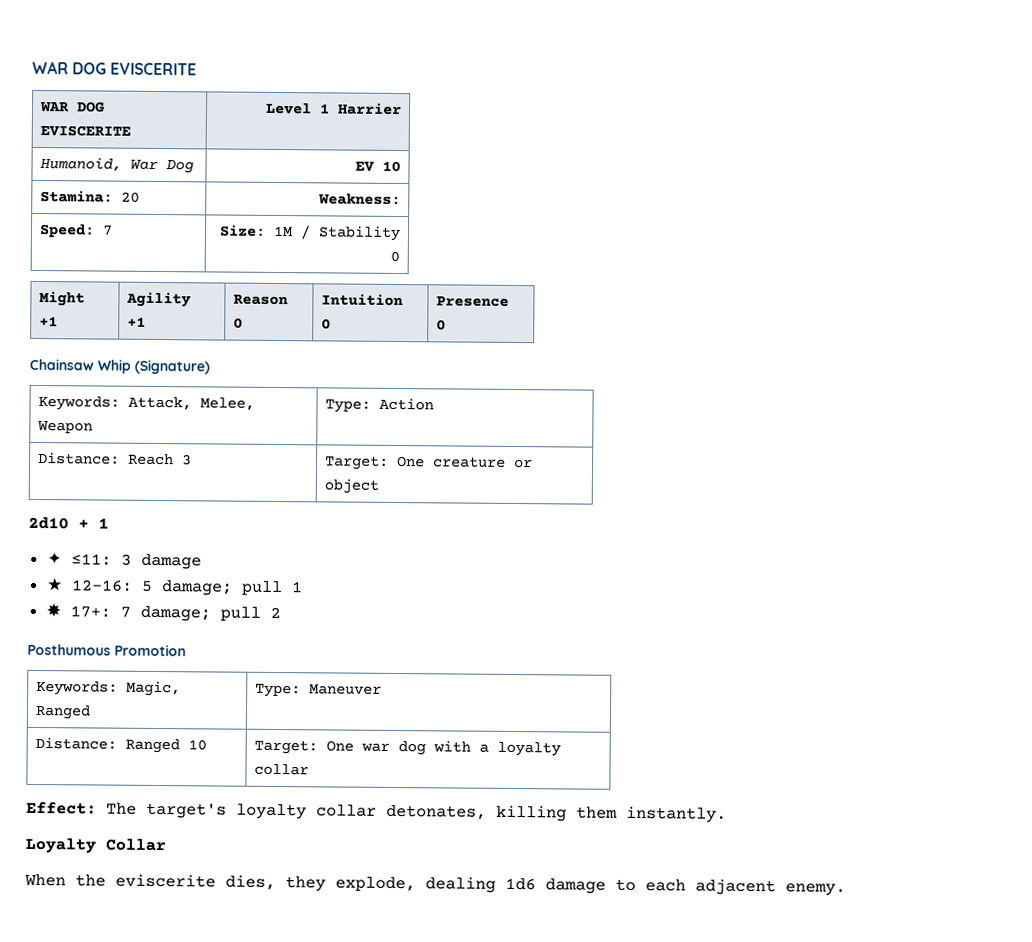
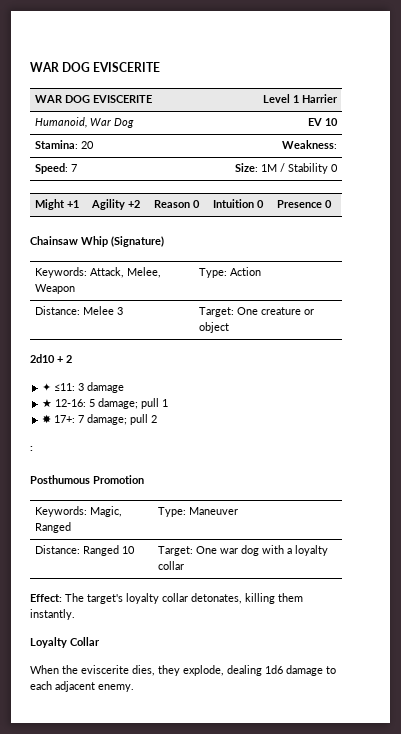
[127,316,147,327] +1 -> [127,200,140,208] +2
[128,453,175,466] Reach -> [82,306,114,315] Melee
[98,517,109,529] 1 -> [66,355,72,363] 2
(281, 612) none -> [30,446,33,451] // :

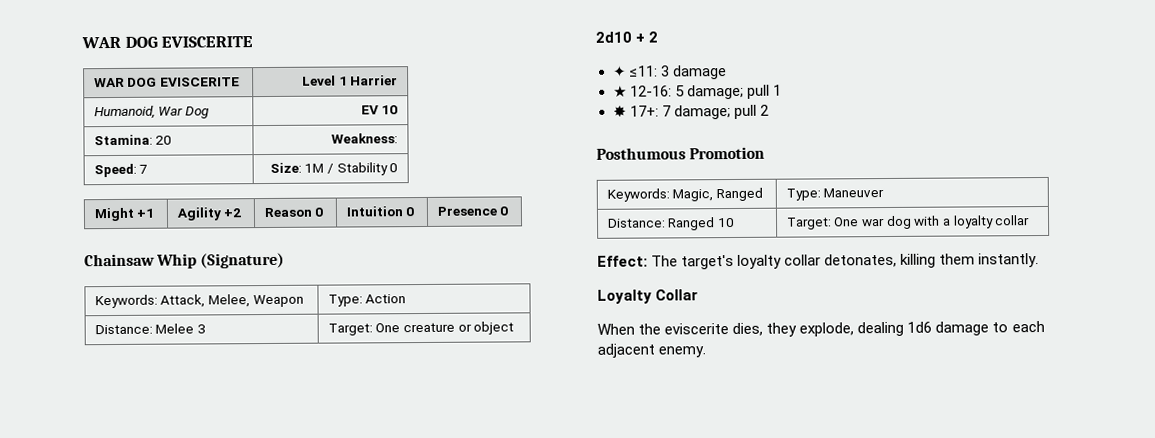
[30,446,33,451] // : -> (769, 110) none

